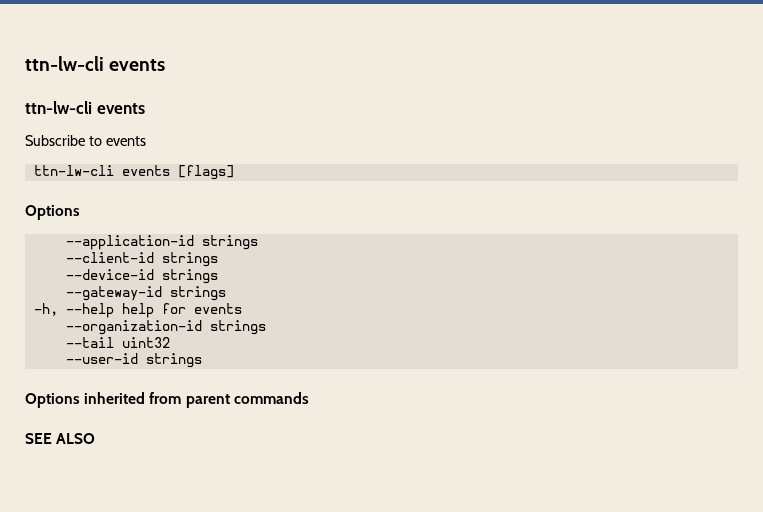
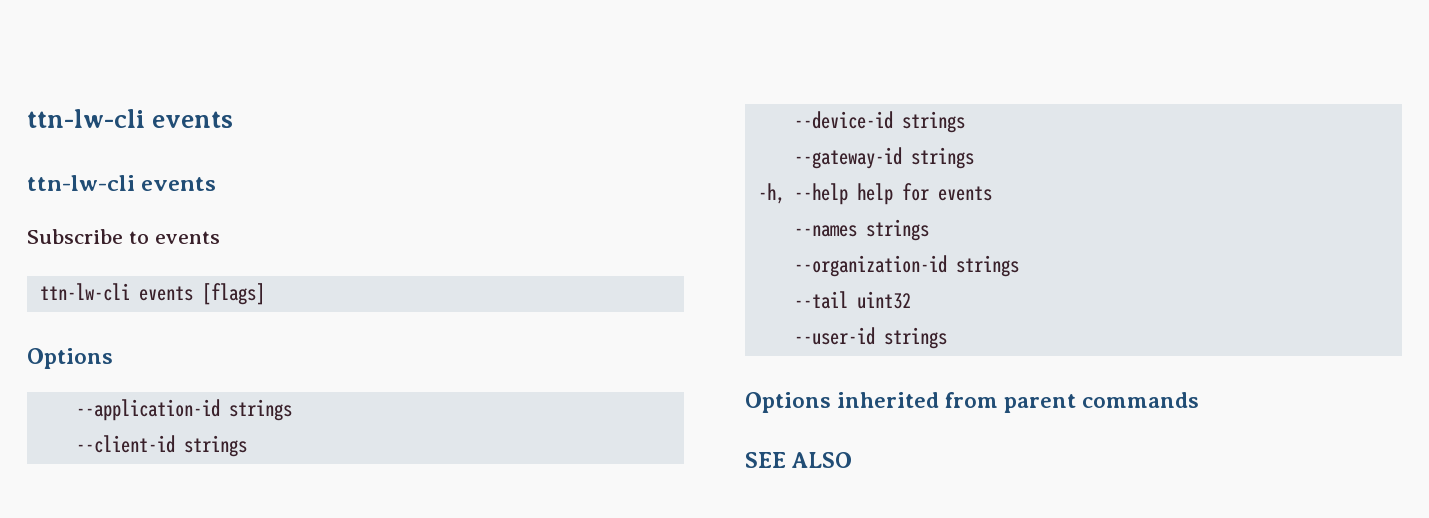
(242, 308) none -> [793,219,929,241] // --names strings

